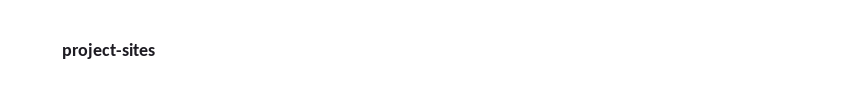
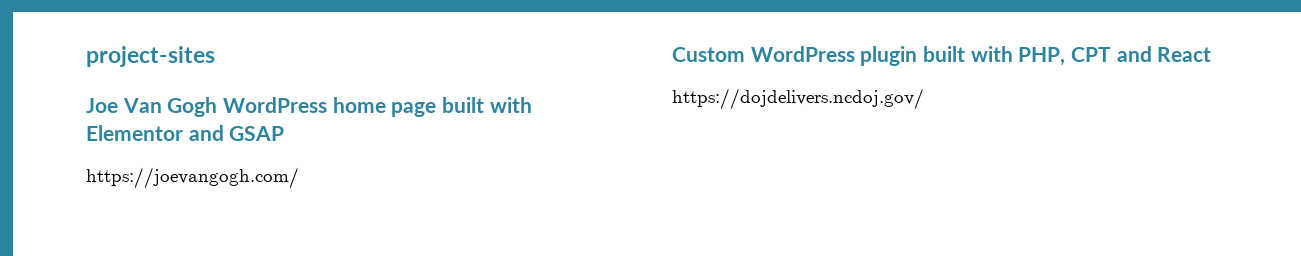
(155, 51) none -> [86,97,532,117] [86,125,285,141] [86,167,299,189] [672,46,1212,66] [672,88,924,110] // Joe Van Gogh WordPress home page built with Elementor and GSAP // https://joevangogh.com/ // Custom WordPress plugin built with PHP, CPT and React // https://dojdelivers.ncdoj.gov/

